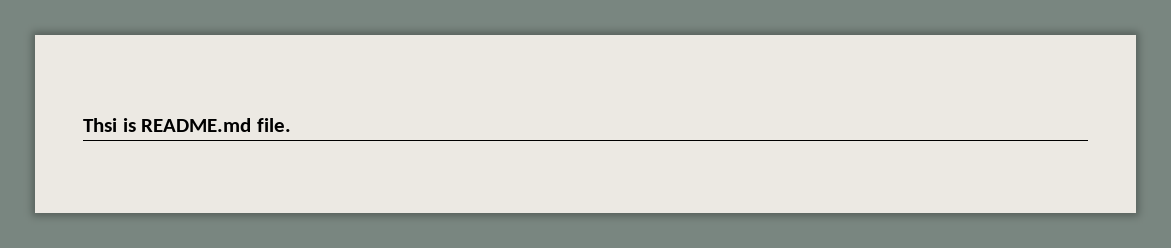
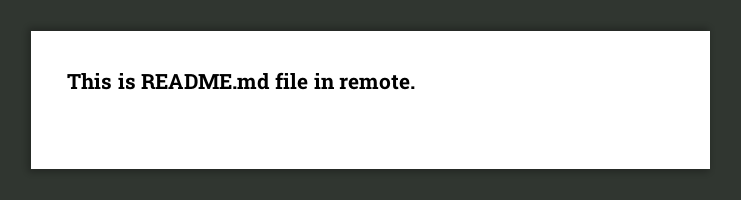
[83,118,117,132] Thsi -> [67,73,112,90] This
[256,118,291,132] file. -> [275,72,416,90] file in remote.

